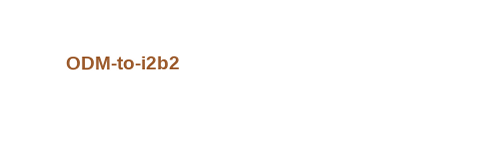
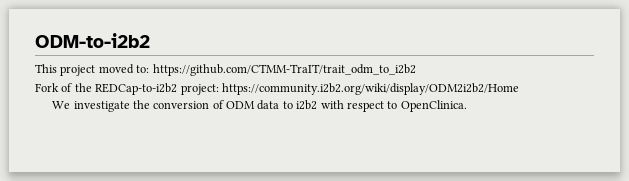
(180, 63) none -> [35,64,416,76] [35,83,519,95] [52,100,467,112] // This project moved to: https://github.com/CTMM-TraIT/trait_odm_to_i2b2 // Fork of the REDCap-to-i2b2 project: https://community.i2b2.org/wiki/display/ODM2i2b2/Home // We investigate the conversion of ODM data to i2b2 with respect to OpenClinica.

